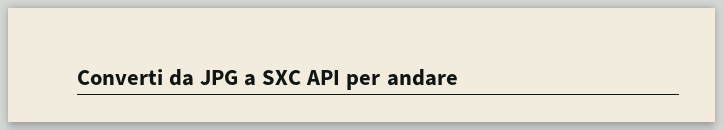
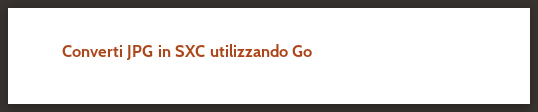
[169,69,458,90] da JPG a SXC API per andare -> [126,44,313,60] JPG in SXC utilizzando Go

